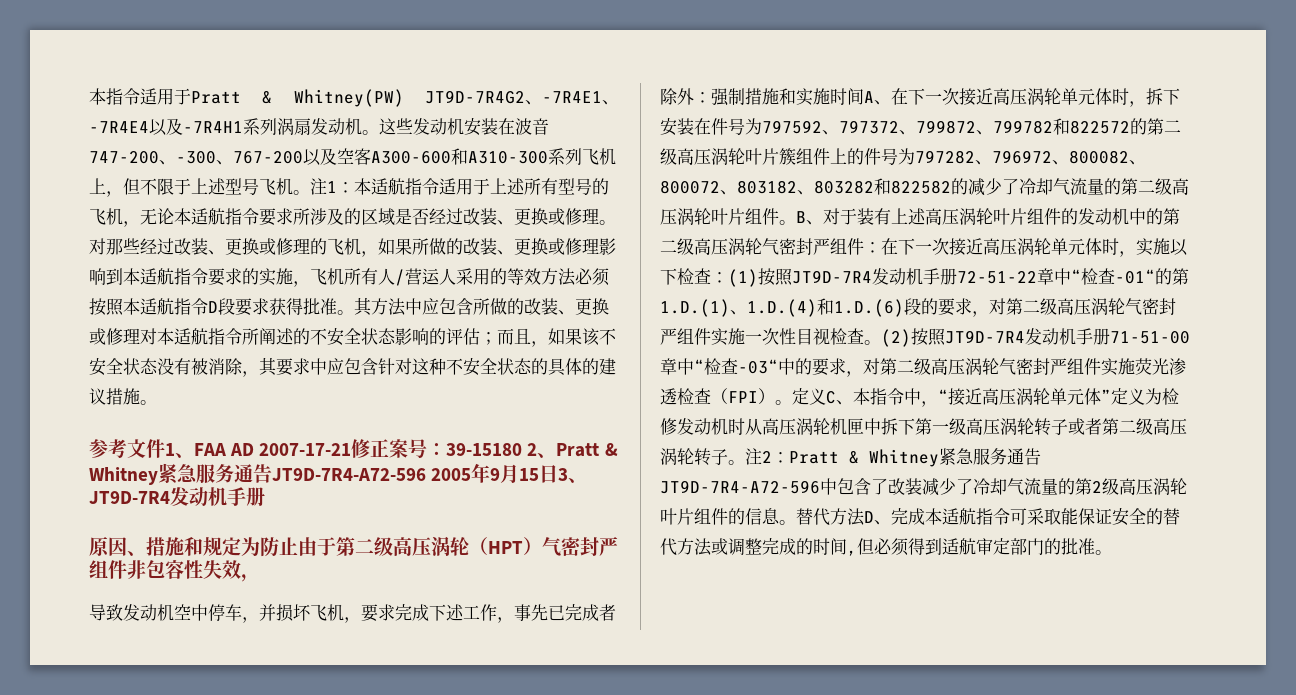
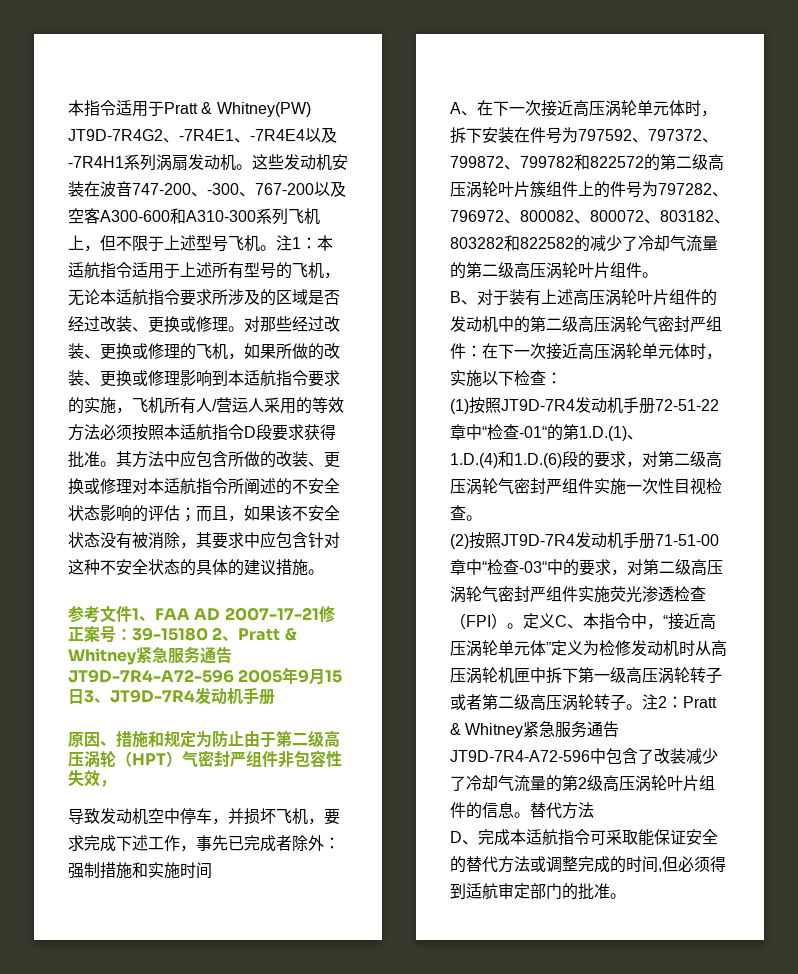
(864, 96) none -> (212, 870) //
(796, 222) none -> (658, 275) //
(728, 277) none -> (562, 378) //
(747, 312) none -> (643, 437) //
(881, 342) none -> (482, 518) //
(865, 517) none -> (594, 810) //

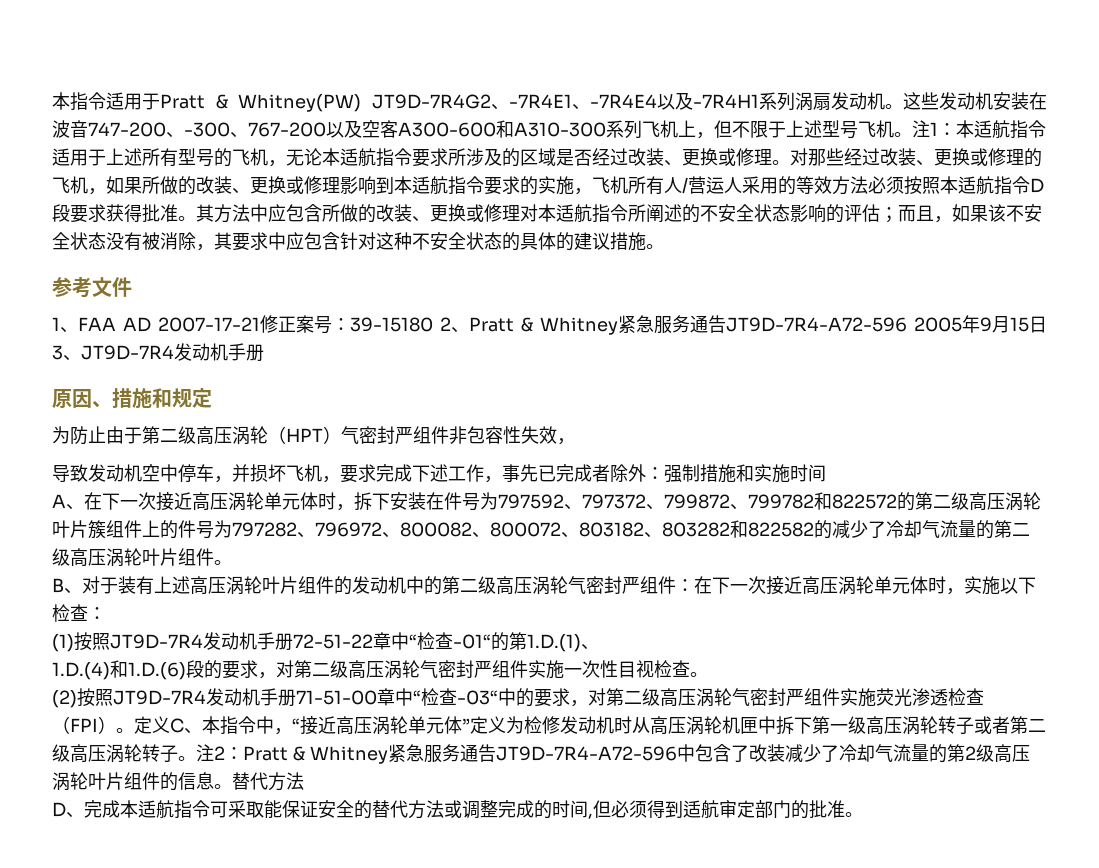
(132, 614) none -> (132, 287) //
(196, 739) none -> (212, 398) //

